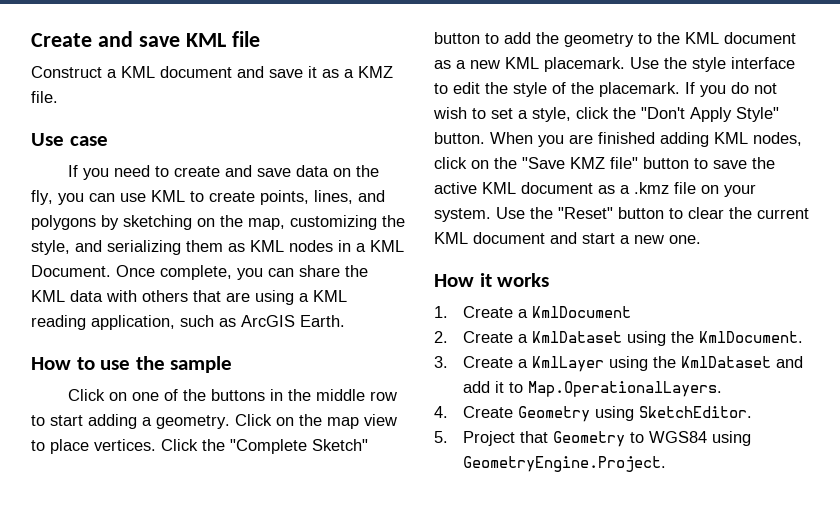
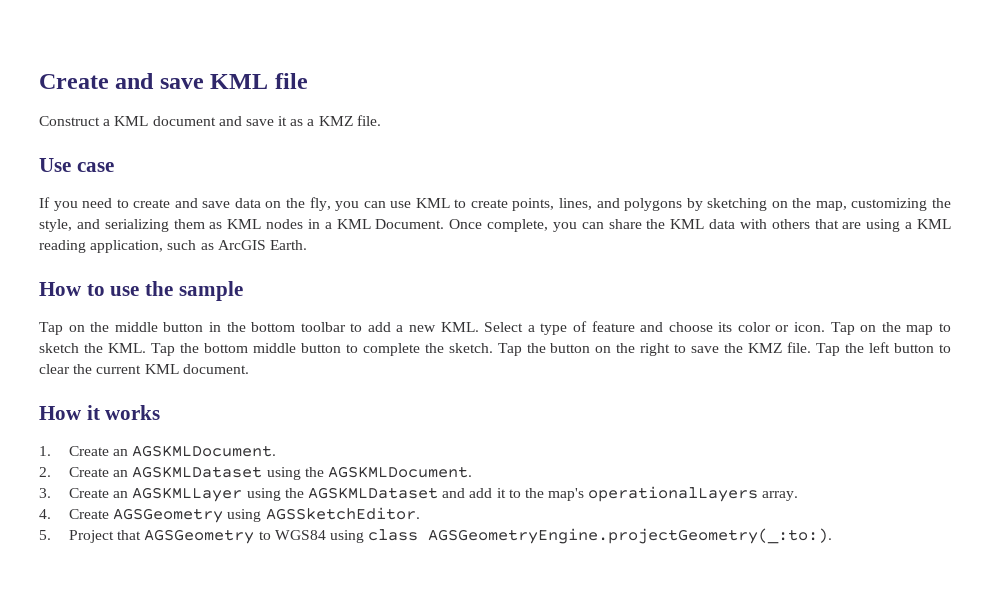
[68,389,398,401] [31,414,397,429] [31,439,368,454] [434,32,796,47] [434,57,795,72] [434,82,777,97] [433,107,779,122] [434,132,802,147] [434,157,775,169] [434,182,756,197] [434,207,613,222] Click on one of the buttons in the middle row to start adding a geometry. Click on the map view to place vertices. Click the "Complete Sketch" button to add the geometry to the KML document as a new KML placemark. Use the style interface to edit the style of the placemark. If you do not wish to set a style, click the "Don't Apply Style" button. When you are finished adding KML nodes, click on the "Save KMZ file" button to save the active KML document as a .kmz file on your system. Use the "Reset" -> [39,321,952,335] [39,342,891,356] Tap on the middle button in the bottom toolbar to add a new KML. Select a type of feature and choose its color or icon. Tap on the map to sketch the KML. Tap the bottom middle button to complete the sketch. Tap the button on the right to save the KMZ file. Tap the left
[473,232,701,244] document and start a new one. -> [182,364,249,374] document.
[517,306,631,318] a KmlDocument -> [113,445,277,457] an AGSKMLDocument.
[517,331,803,346] a KmlDataset using the KmlDocument. -> [113,466,473,480] an AGSKMLDataset using the AGSKMLDocument.
[517,356,771,372] a KmlLayer using the KmlDataset -> [113,487,439,502] an AGSKMLLayer using the AGSKMLDataset
[527,381,722,397] Map.OperationalLayers. -> [524,486,799,502] the map's operationalLayers array.
[517,406,752,422] Geometry using SketchEditor. -> [113,507,420,523] AGSGeometry using AGSSketchEditor.
[552,431,625,447] Geometry -> [144,529,255,544] AGSGeometry
[462,456,666,472] GeometryEngine.Project. -> [368,528,833,544] class AGSGeometryEngine.projectGeometry(_:to:).

